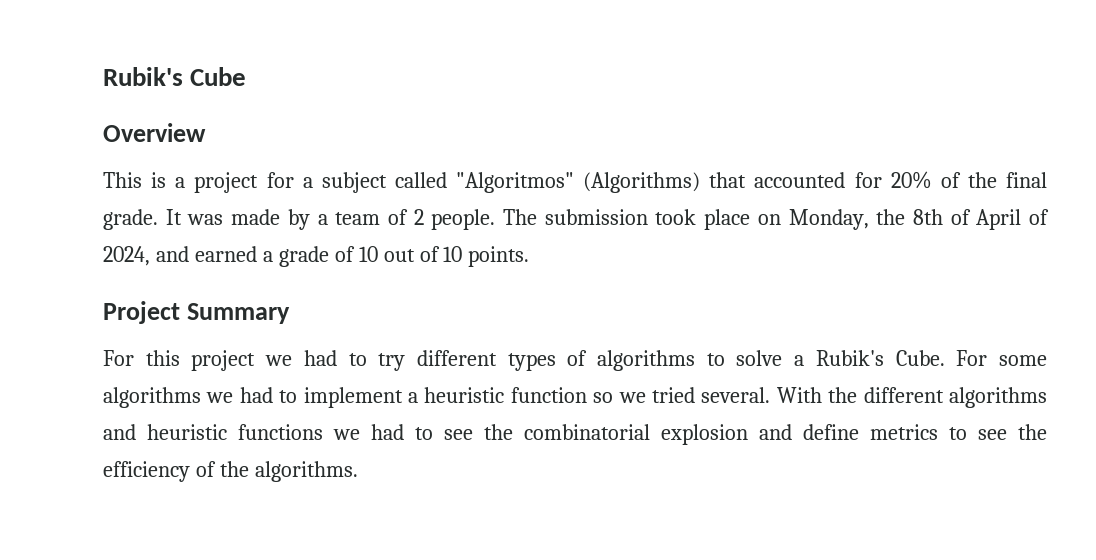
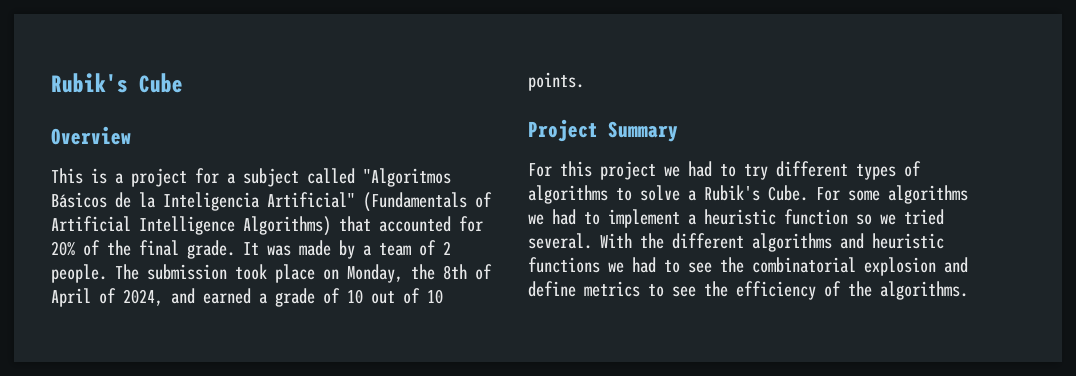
[456,172,701,193] "Algoritmos" (Algorithms) -> [363,168,451,187] [51,192,492,212] [51,216,331,236] "Algoritmos Básicos de la Inteligencia Artificial" (Fundamentals of Artificial Intelligence Algorithms)

